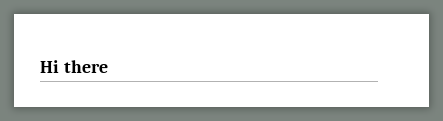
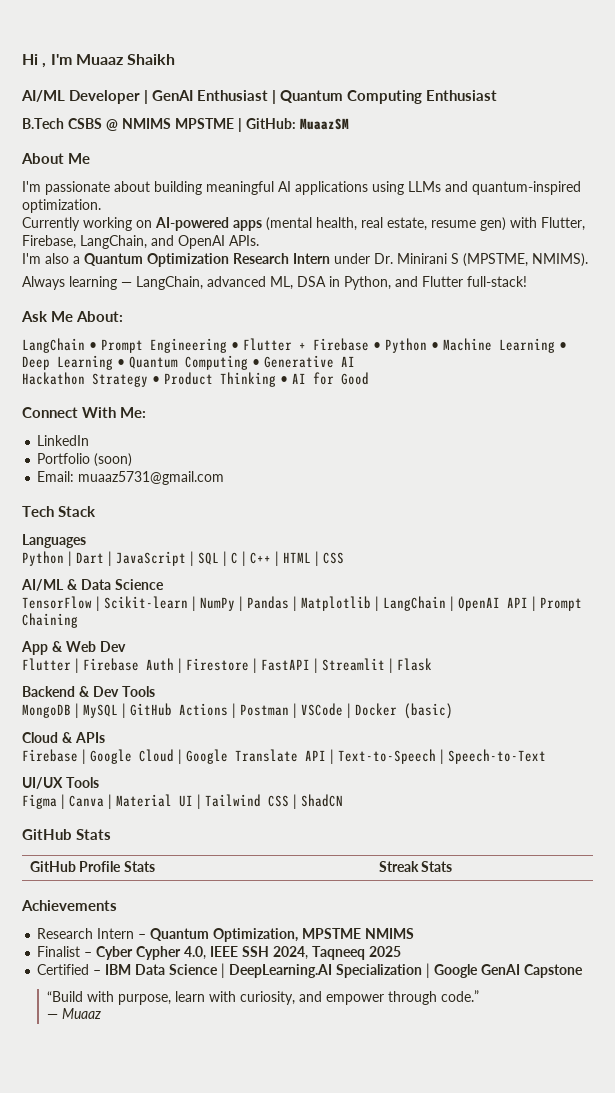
[63,60,108,73] there -> [42,54,176,68] [21,90,497,104] [22,118,349,132] [21,153,90,164] [22,181,581,195] [22,199,101,213] [22,217,585,231] [22,235,259,249] [22,253,588,267] [22,276,527,290] [21,311,123,322] [22,338,567,353] [22,355,355,370] [22,372,369,387] [22,407,146,418] [37,435,90,446] [37,453,133,467] [37,471,225,485] [22,506,96,517] [22,534,86,548] [22,551,344,566] [21,579,164,591] [22,596,582,611] [22,613,78,628] [21,641,126,655] [22,658,432,673] [22,686,155,697] [22,703,453,719] [22,732,105,743] [22,749,546,764] [22,777,99,789] [22,794,343,809] [22,829,111,840] [29,861,156,872] [378,861,453,872] [21,900,117,911] [37,928,415,942] [37,946,402,960] [37,963,584,978] [47,990,480,1005] [47,1008,102,1019] , I'm Muaaz Shaikh // AI/ML Developer | GenAI Enthusiast | Quantum Computing Enthusiast // B.Tech CSBS @ NMIMS MPSTME | GitHub: MuaazSM // About Me // I'm passionate about building meaningful AI applications using LLMs and quantum-inspired optimization. // Currently working on AI-powered apps (mental health, real estate, resume gen) with Flutter, Firebase, LangChain, and OpenAI APIs. // I'm also a Quantum Optimization Research Intern under Dr. Minirani S (MPSTME, NMIMS). // Always learning — LangChain, advanced ML, DSA in Python, and Flutter full-stack! // Ask Me About: // LangChain • Prompt Engineering • Flutter + Firebase • Python • Machine Learning • Deep Learning • Quantum Computing • Generative AI // Hackathon Strategy • Product Thinking • AI for Good // Connect With Me: // LinkedIn // Portfolio (soon) // Email: muaaz5731@gmail.com // Tech Stack // Languages // Python | Dart | JavaScript | SQL | C | C++ | HTML | CSS // AI/ML & Data Science // TensorFlow | Scikit-learn | NumPy | Pandas | Matplotlib | LangChain | OpenAI API | Prompt Chaining // App & Web Dev // Flutter | Firebase Auth | Firestore | FastAPI | Streamlit | Flask // Backend & Dev Tools // MongoDB | MySQL | GitHub Actions | Postman | VSCode | Docker (basic) // Cloud & APIs // Firebase | Google Cloud | Google Translate API | Text-to-Speech | Speech-to-Text // UI/UX Tools // Figma | Canva | Material UI | Tailwind CSS | ShadCN // GitHub Stats // GitHub Profile Stats | Streak Stats // Achievements // Research Intern – Quantum Optimization, MPSTME NMIMS // Finalist – Cyber Cypher 4.0, IEEE SSH 2024, Taqneeq 2025 // Certified – IBM Data Science | DeepLearning.AI Specialization | Google GenAI Capstone // “Build with purpose, learn with curiosity, and empower through code.” // — Muaaz

